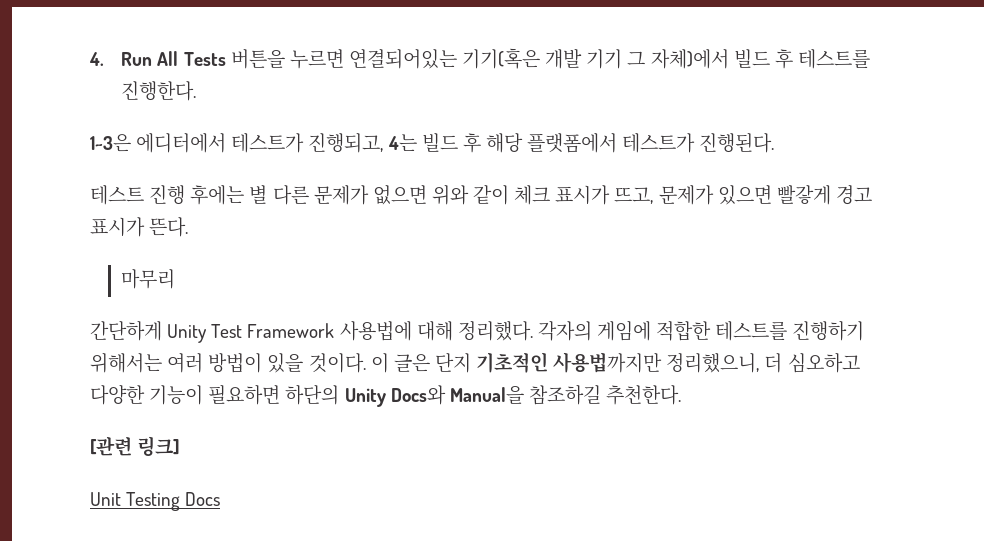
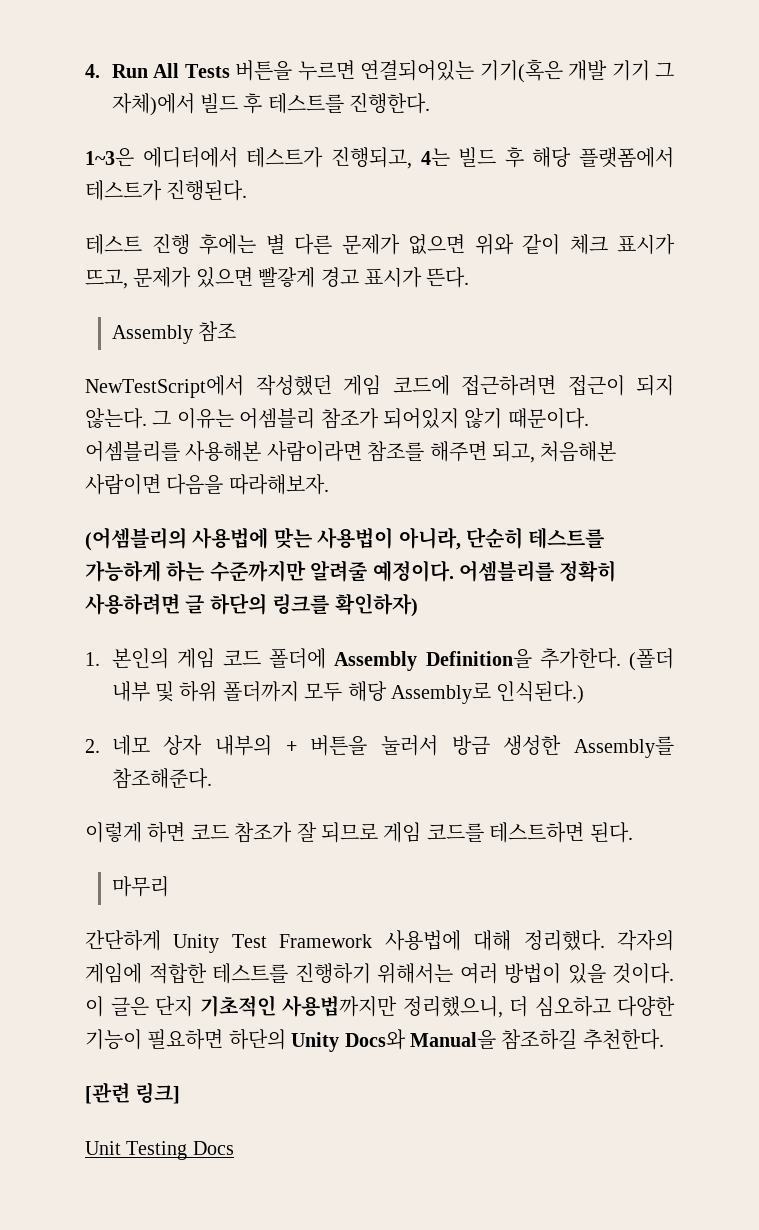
(189, 227) none -> [111,321,237,344] [85,375,674,398] [85,408,589,429] [85,441,617,463] [85,474,329,495] [85,527,605,551] [85,560,617,582] [85,593,418,617] [85,648,674,671] [111,681,585,704] [85,735,675,758] [111,768,212,789] [85,822,633,843] // Assembly 참조 // NewTestScript에서 작성했던 게임 코드에 접근하려면 접근이 되지 않는다. 그 이유는 어셈블리 참조가 되어있지 않기 때문이다. 어셈블리를 사용해본 사람이라면 참조를 해주면 되고, 처음해본 사람이면 다음을 따라해보자. // (어셈블리의 사용법에 맞는 사용법이 아니라, 단순히 테스트를 가능하게 하는 수준까지만 알려줄 예정이다. 어셈블리를 정확히 사용하려면 글 하단의 링크를 확인하자) // 1. 본인의 게임 코드 폴더에 Assembly Definition을 추가한다. (폴더 내부 및 하위 폴더까지 모두 해당 Assembly로 인식된다.) // 2. 네모 상자 내부의 + 버튼을 눌러서 방금 생성한 Assembly를 참조해준다. // 이렇게 하면 코드 참조가 잘 되므로 게임 코드를 테스트하면 된다.

